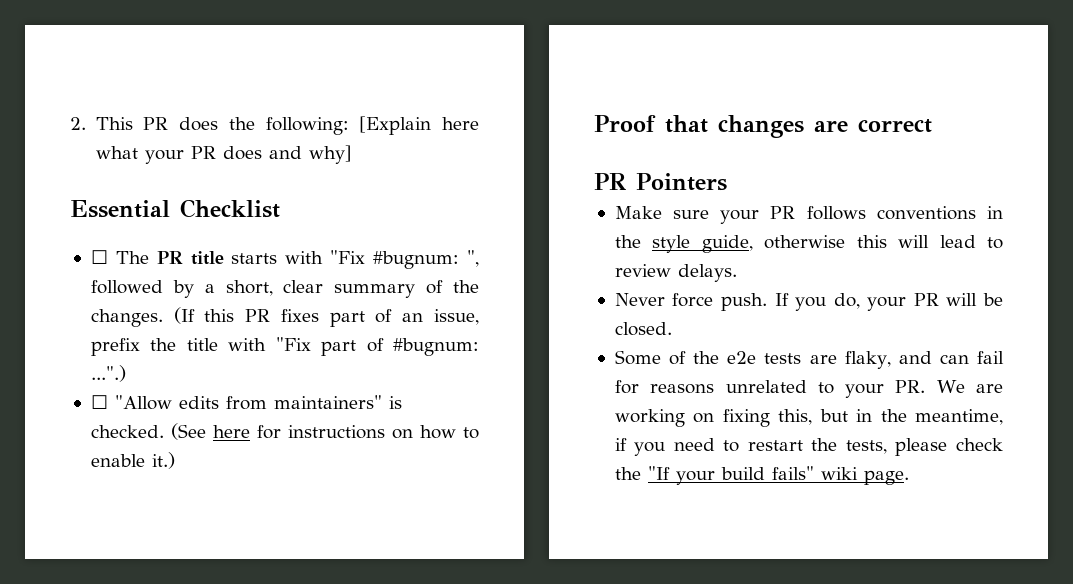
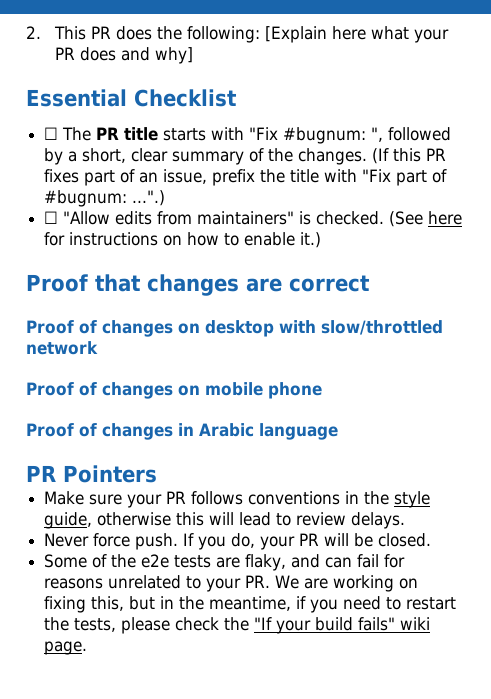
(932, 126) none -> [26,320,443,337] [26,341,98,355] [26,382,322,399] [26,423,338,440] // Proof of changes on desktop with slow/throttled network // Proof of changes on mobile phone // Proof of changes in Arabic language

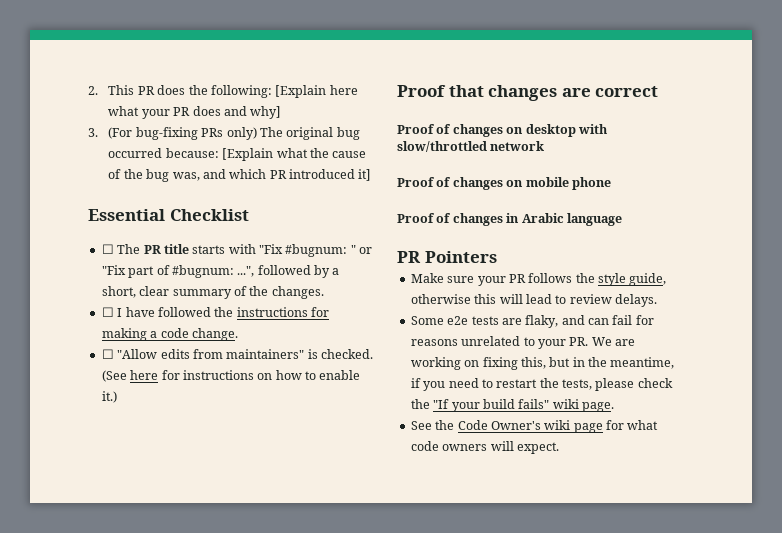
(193, 55) none -> [88,127,360,140] [108,148,367,161] [108,169,372,182] // 3. (For bug-fixing PRs only) The original bug occurred because: [Explain what the cause of the bug was, and which PR introduced it]
[371,127,384,142] ", -> [350,245,373,254] [101,265,255,278] " or "Fix part of #bugnum: ...",
[372,148,447,164] [44,169,448,186] [44,190,166,207] (If this PR fixes part of an issue, prefix the title with "Fix part of #bugnum: ...".) -> [101,307,329,317] [101,328,238,341] // ☐ I have followed the instructions for making a code change.
[248,491,360,505] conventions in -> (573, 278) none
[44,533,432,550] // Never force push. If you do, your PR will be closed. -> (657, 300) none
[92,554,137,568] of the -> (444, 320) none
(88, 648) none -> [410,420,659,433] [410,441,559,454] // See the Code Owner's wiki page for what code owners will expect.

